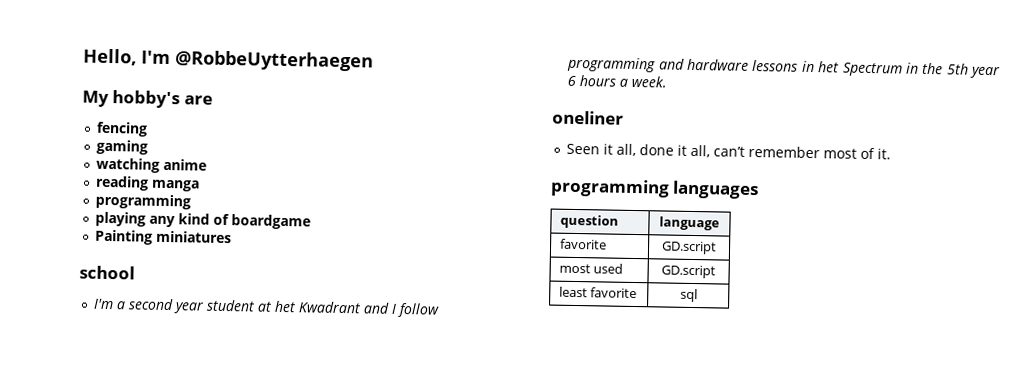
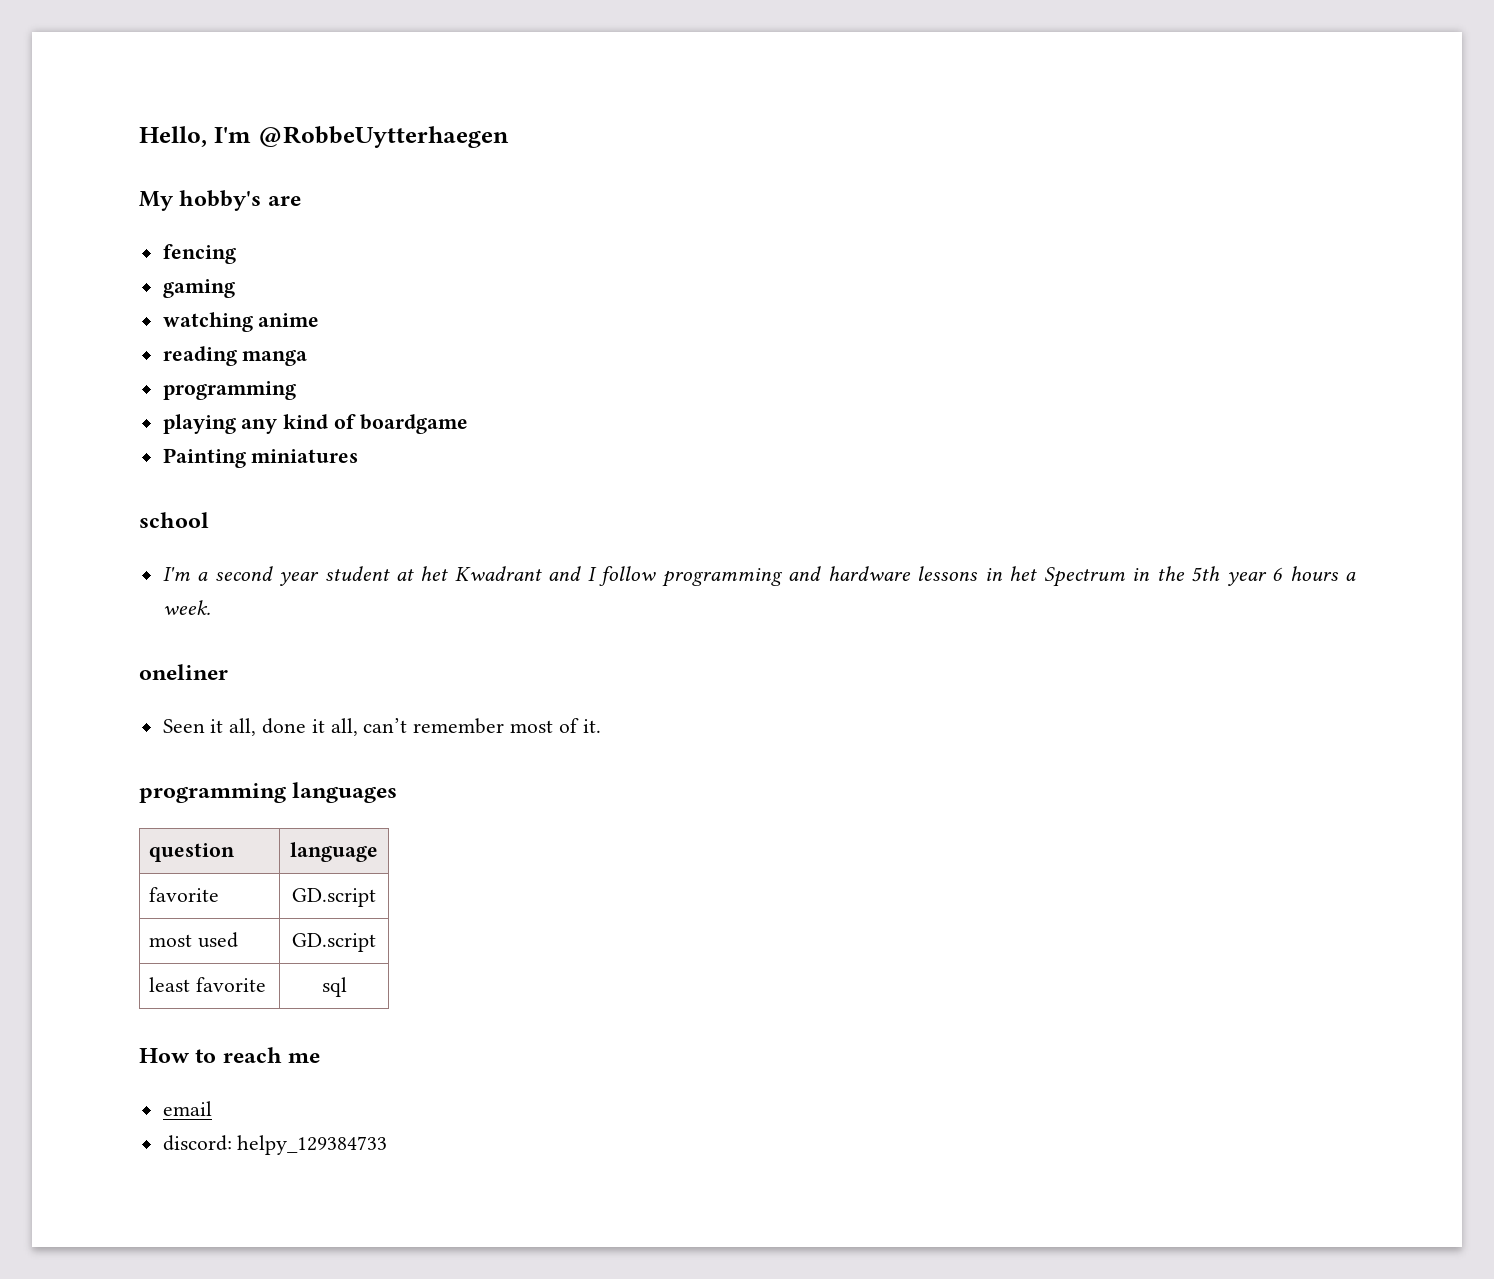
(698, 295) none -> [139,1047,321,1063] [162,1101,212,1116] [162,1135,388,1155] // How to reach me // email // discord: helpy_129384733

